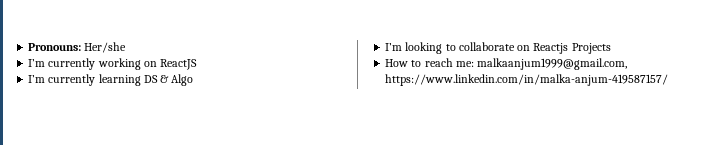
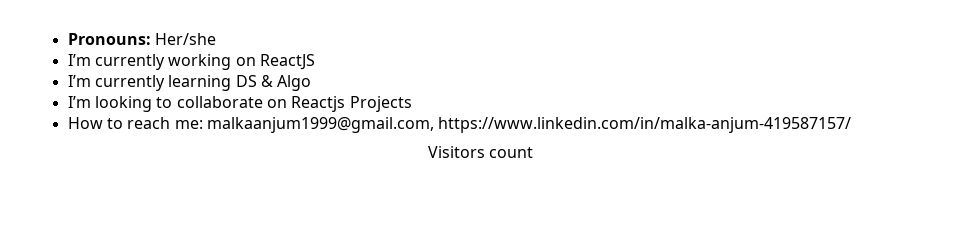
(669, 80) none -> [427,146,534,158] // Visitors count

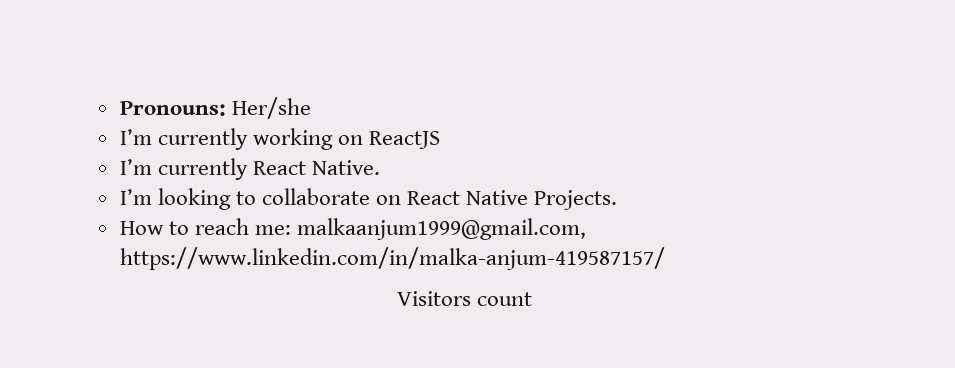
[168,75,312,91] learning DS & Algo -> [252,160,380,175] React Native.
[291,96,412,112] Reactjs Projects -> [407,190,618,210] React Native Projects.

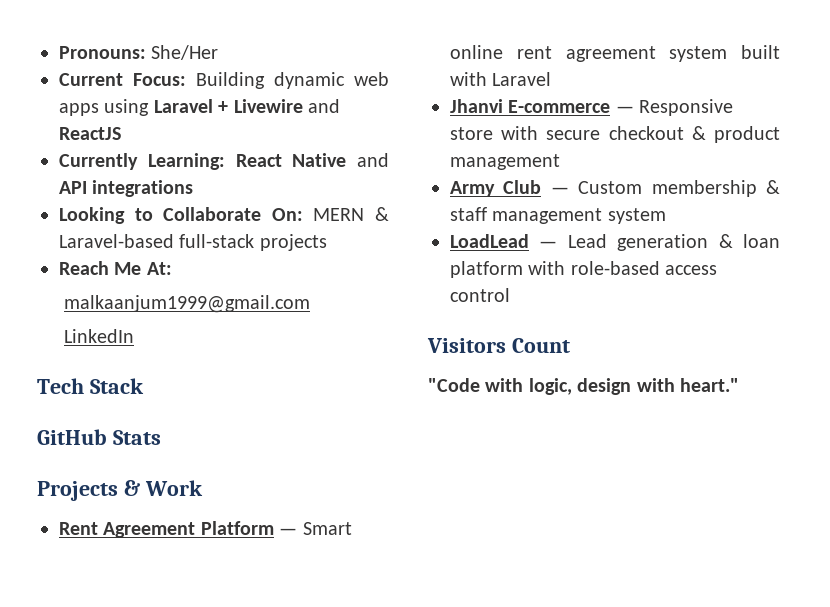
[231,97,311,119] [119,128,441,150] [119,158,380,180] [119,188,618,210] [119,218,587,240] [119,247,665,270] [396,291,533,306] Her/she // I’m currently working on ReactJS // I’m currently React Native. // I’m looking to collaborate on React Native Projects. // How to reach me: malkaanjum1999@gmail.com, https://www.linkedin.com/in/malka-anjum-419587157/ // Visitors count -> [151,45,219,60] [59,72,389,89] [59,99,340,116] [59,127,121,140] [59,153,389,170] [59,180,194,197] [59,207,389,224] [59,234,327,251] [59,261,172,275] [64,295,311,313] [64,329,135,343] [37,378,144,394] [37,429,161,445] [37,480,203,501] [59,521,352,538] [450,45,780,62] [450,72,552,86] [450,99,734,116] [450,126,780,143] [450,154,560,170] [450,180,780,197] [450,207,666,224] [450,234,780,251] [450,261,718,278] [450,288,510,302] [427,338,570,353] [428,378,739,395] She/Her // Current Focus: Building dynamic web apps using Laravel + Livewire and ReactJS // Currently Learning: React Native and API integrations // Looking to Collaborate On: MERN & Laravel-based full-stack projects // Reach Me At: // malkaanjum1999@gmail.com // LinkedIn // Tech Stack // GitHub Stats // Projects & Work // Rent Agreement Platform — Smart online rent agreement system built with Laravel // Jhanvi E-commerce — Responsive store with secure checkout & product management // Army Club — Custom membership & staff management system // LoadLead — Lead generation & loan platform with role-based access control // Visitors Count // "Code with logic, design with heart."

